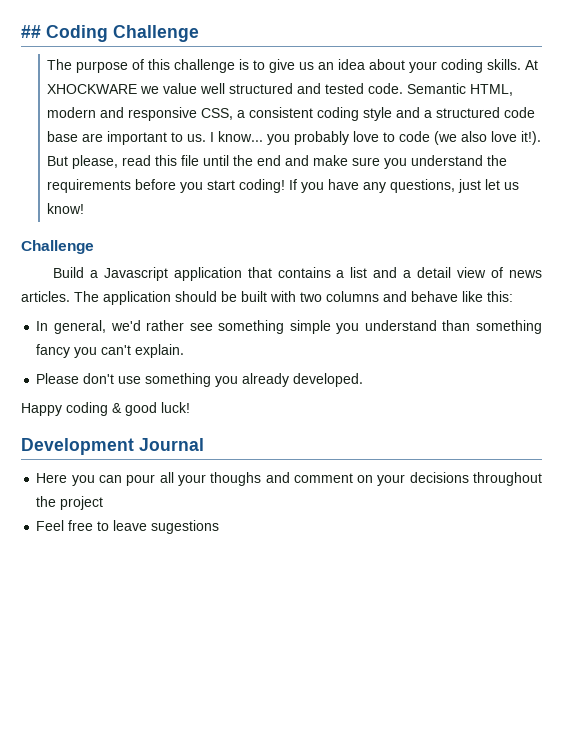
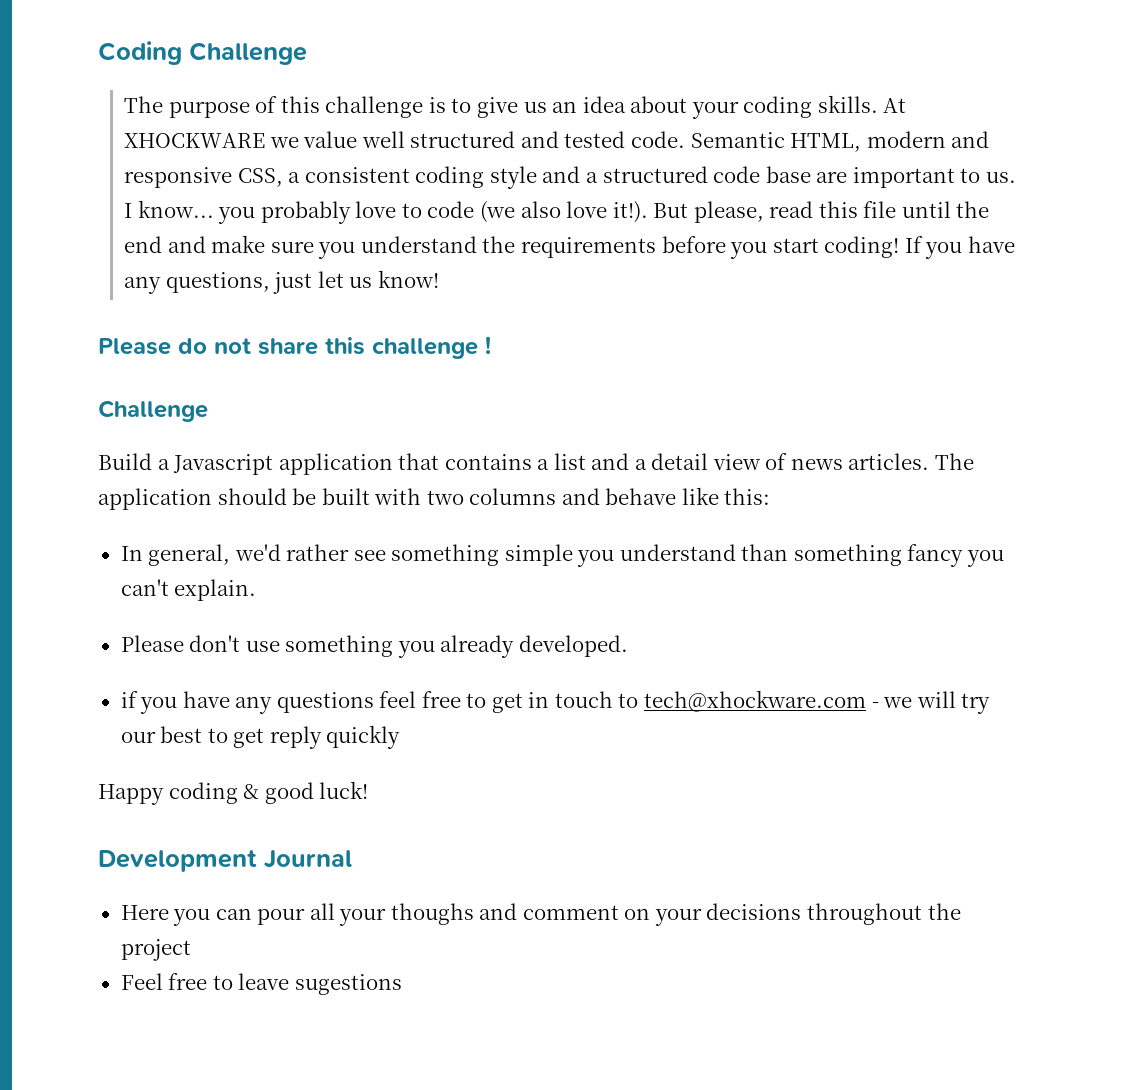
[21,25,41,38] ## -> (98, 53) none
(85, 208) none -> [98,336,491,359] // Please do not share this challenge !
(364, 380) none -> [120,690,991,714] [120,725,401,749] // if you have any questions feel free to get in touch to tech@xhockware.com - we will try our best to get reply quickly

